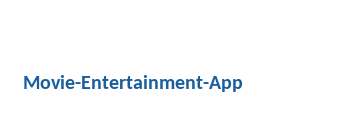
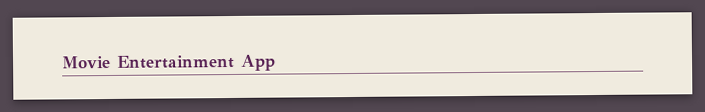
[23,75,243,92] Movie-Entertainment-App -> [61,54,276,71] Movie Entertainment App

